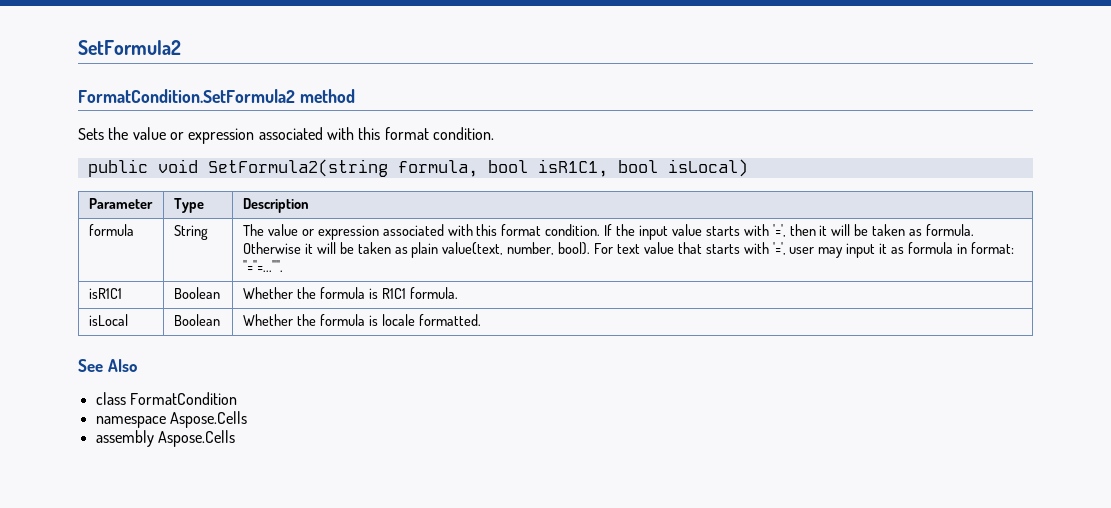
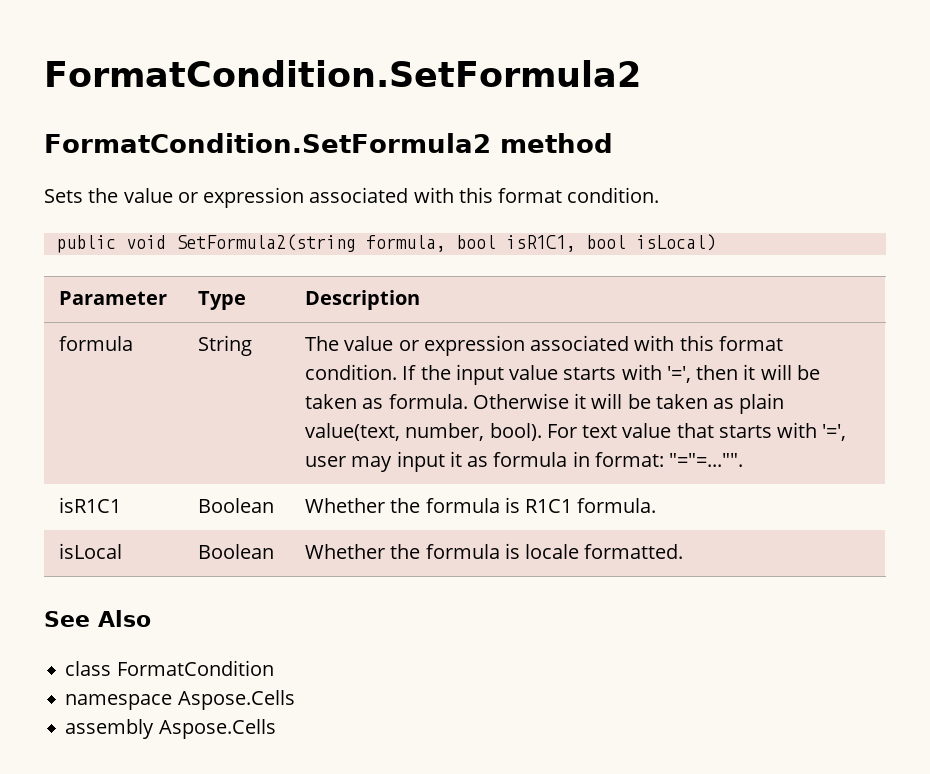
[78,40,181,55] SetFormula2 -> [44,60,641,87] FormatCondition.SetFormula2

